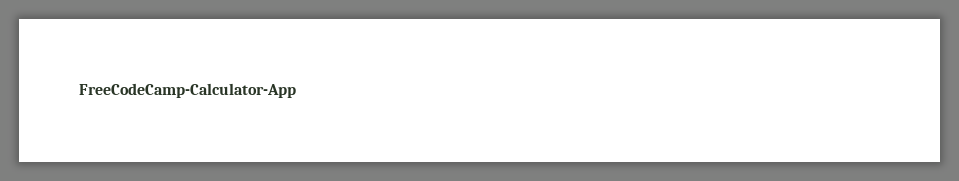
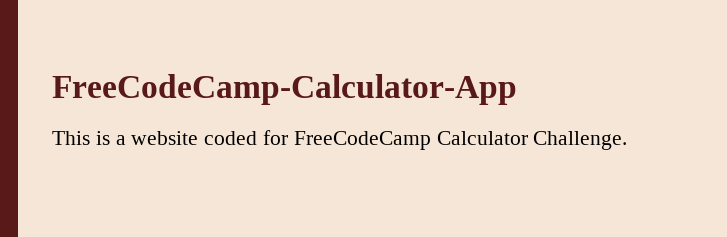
(296, 90) none -> [52,130,628,150] // This is a website coded for FreeCodeCamp Calculator Challenge.

